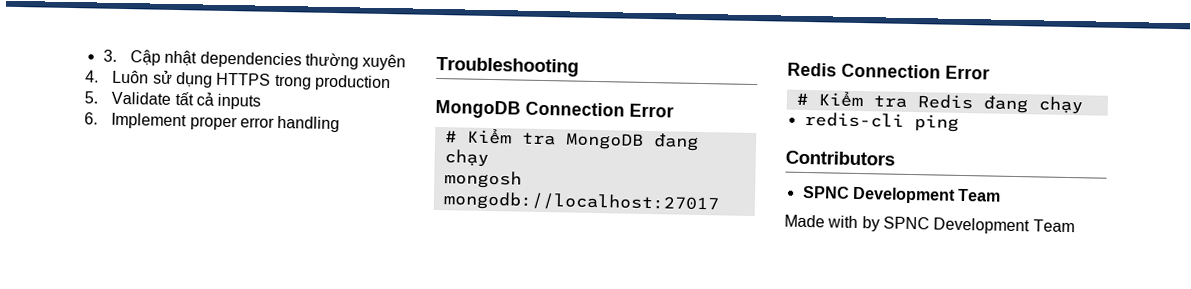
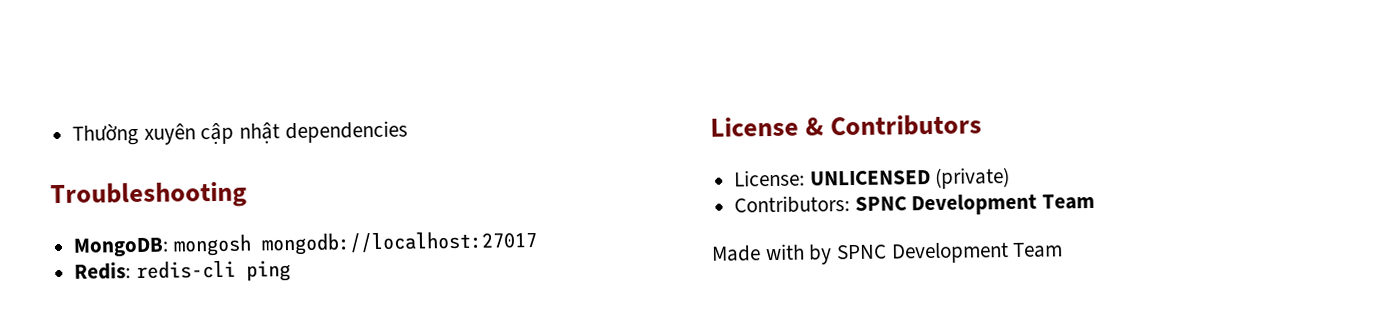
[102,49,162,66] 3. Cập -> [72,122,235,146] Thường xuyên cập
[304,52,407,71] [85,69,392,92] [84,91,262,110] [84,112,341,133] [436,56,579,77] [435,99,674,119] [444,128,699,151] [443,149,489,167] [443,170,522,189] [442,191,720,214] [787,62,990,80] [795,91,1083,115] thường xuyên // 4. Luôn sử dụng HTTPS trong production // 5. Validate tất cả inputs // 6. Implement proper error handling // Troubleshooting // MongoDB Connection Error // # Kiểm tra MongoDB đang chạy // mongosh mongodb://localhost:27017 // Redis Connection Error // # Kiểm tra Redis đang chạy // -> [50,181,247,210] [73,230,538,257] [74,262,132,280] // Troubleshooting // MongoDB: mongosh mongodb://localhost:27017 // Redis:
(959, 123) none -> [710,116,825,137] License &
(895, 158) none -> [734,167,1011,189] [734,195,851,214] License: UNLICENSED (private) // Contributors:

